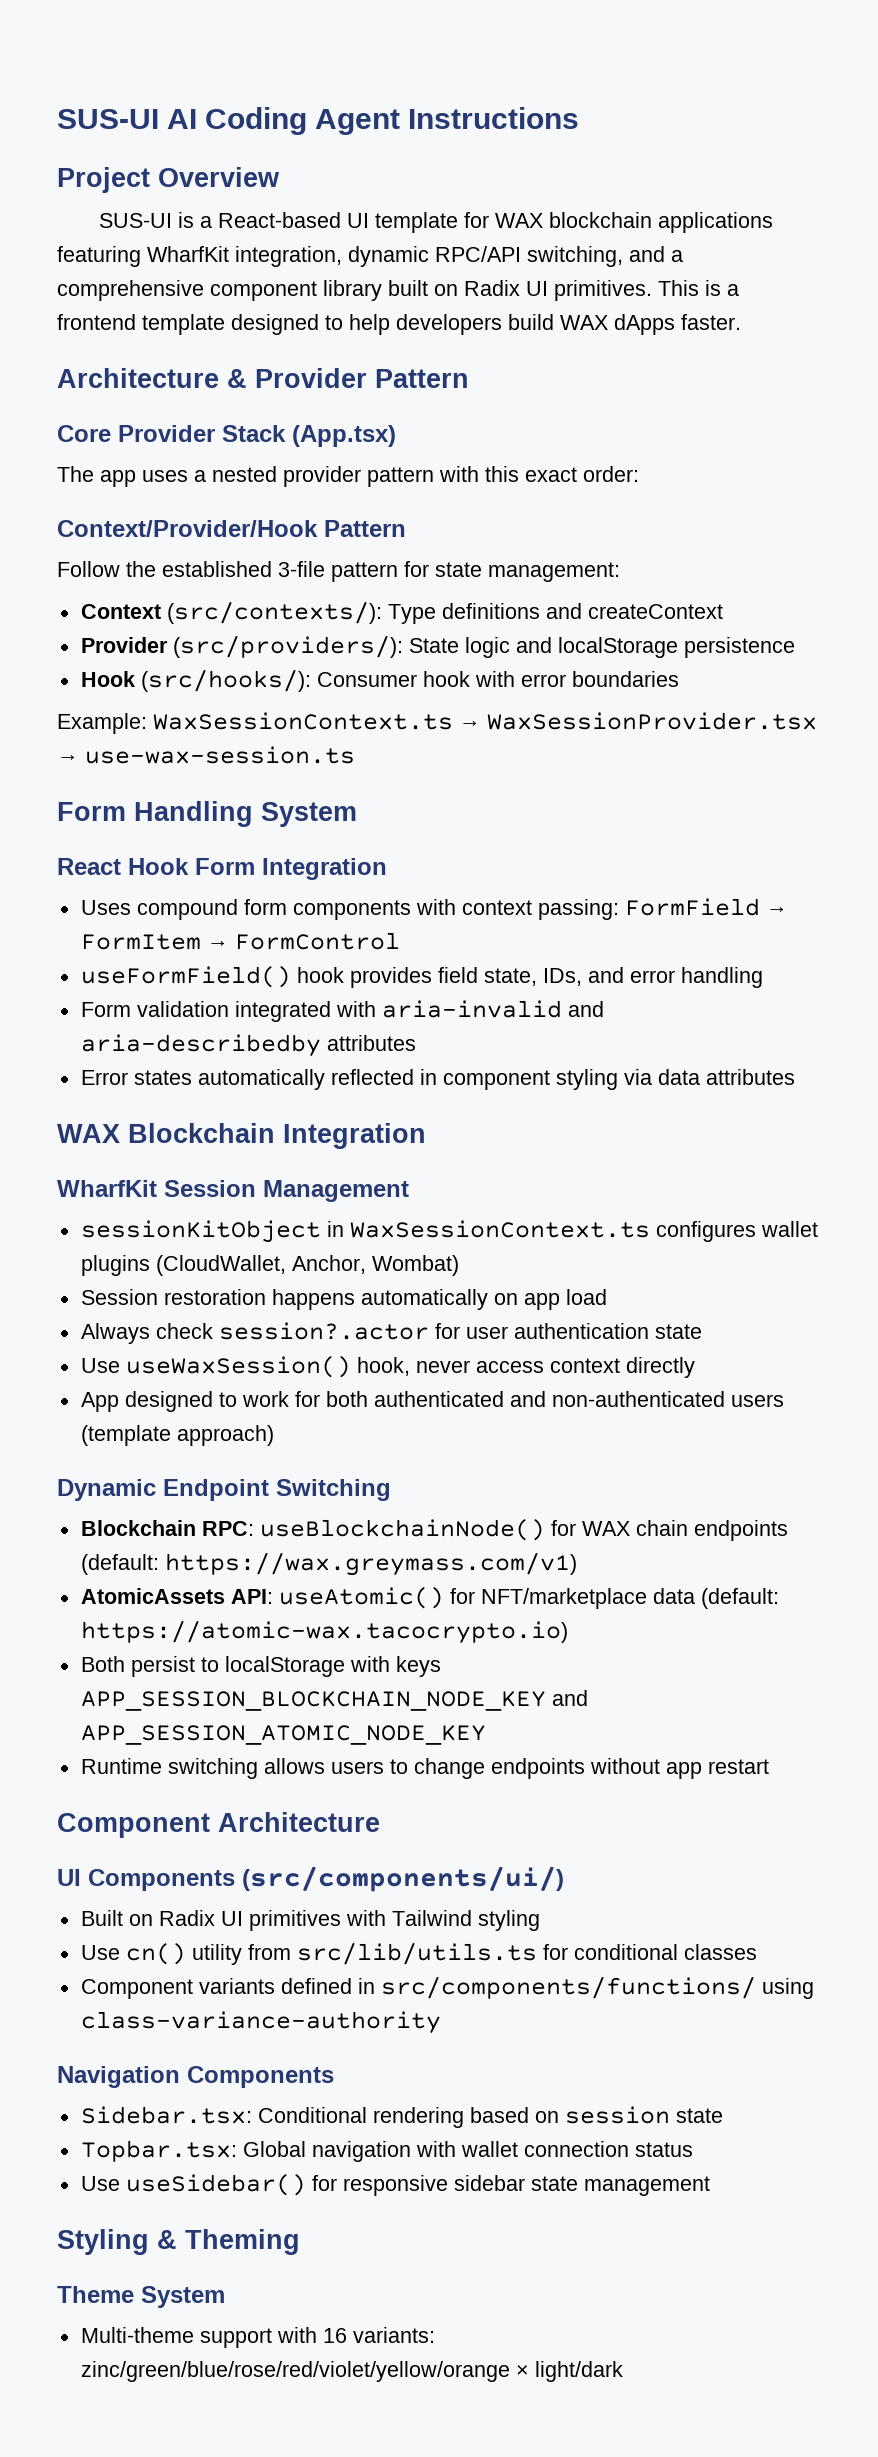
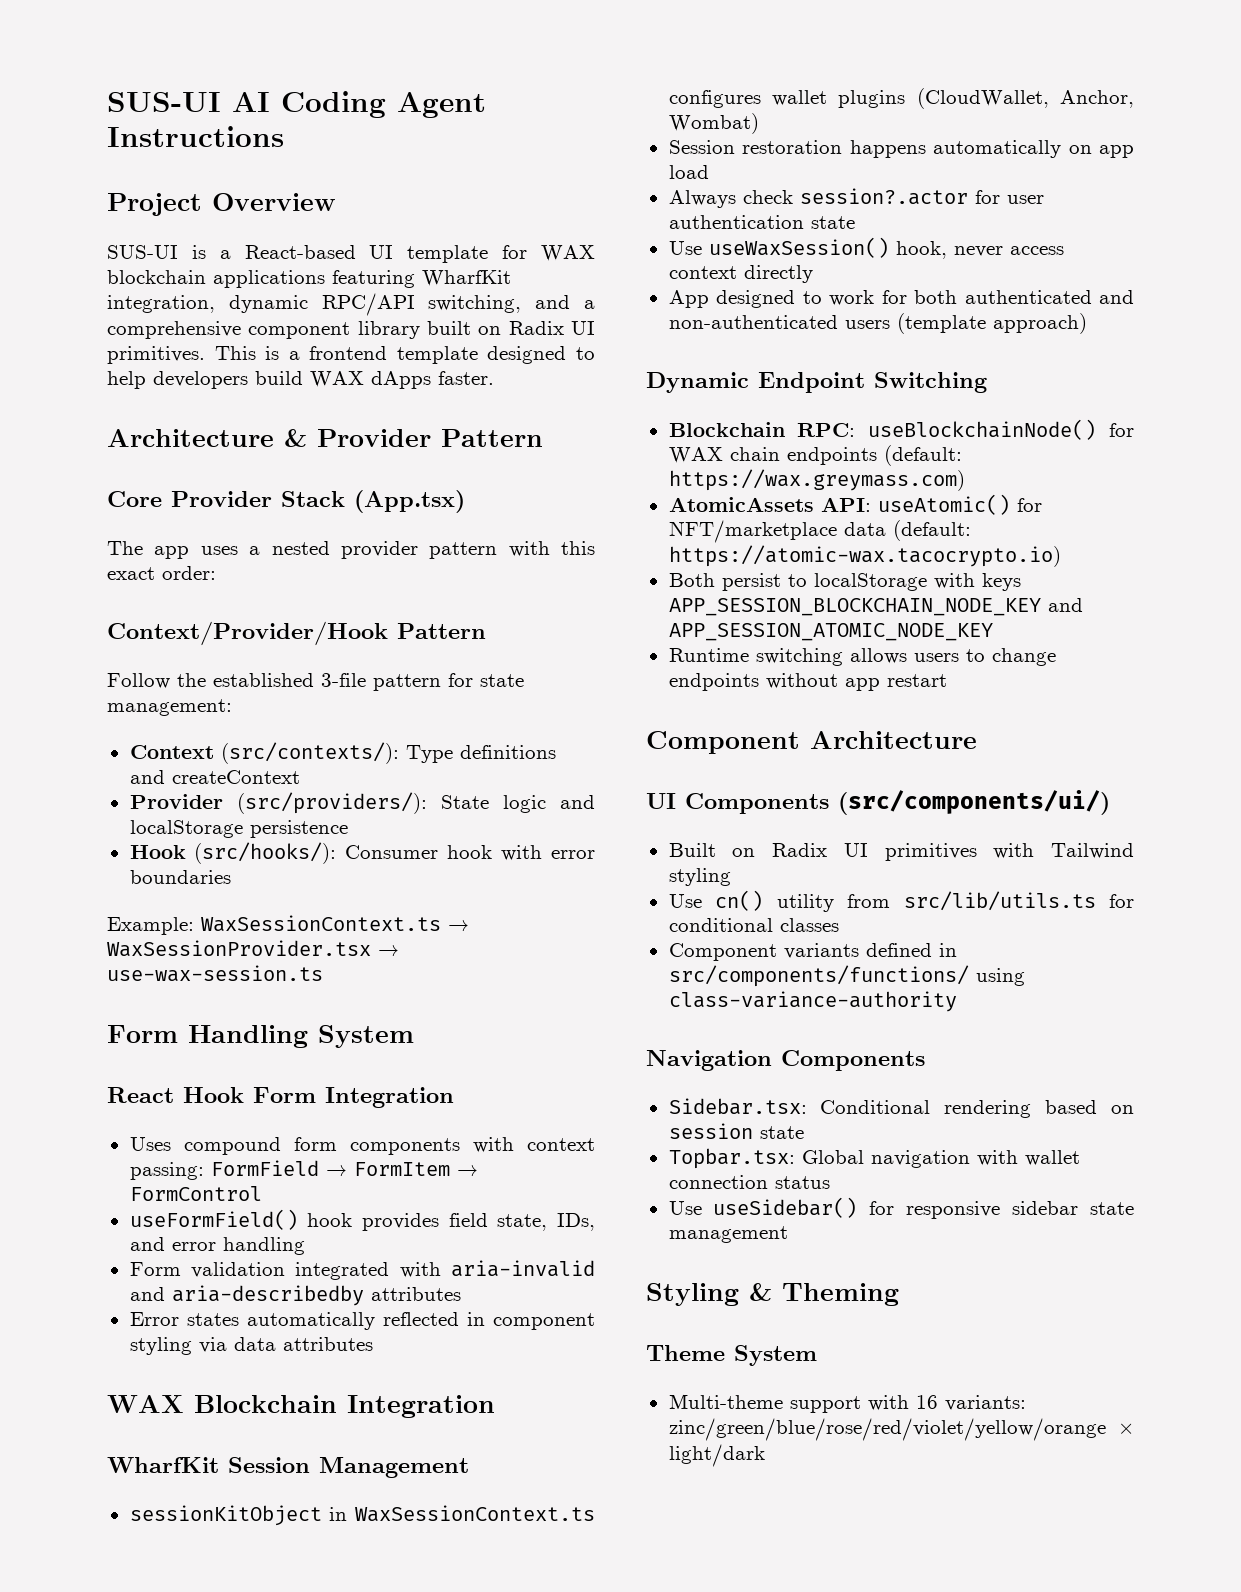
[164,1552,577,1576] https://wax.greymass.com/v1) -> [668,469,965,491] https://wax.greymass.com)

